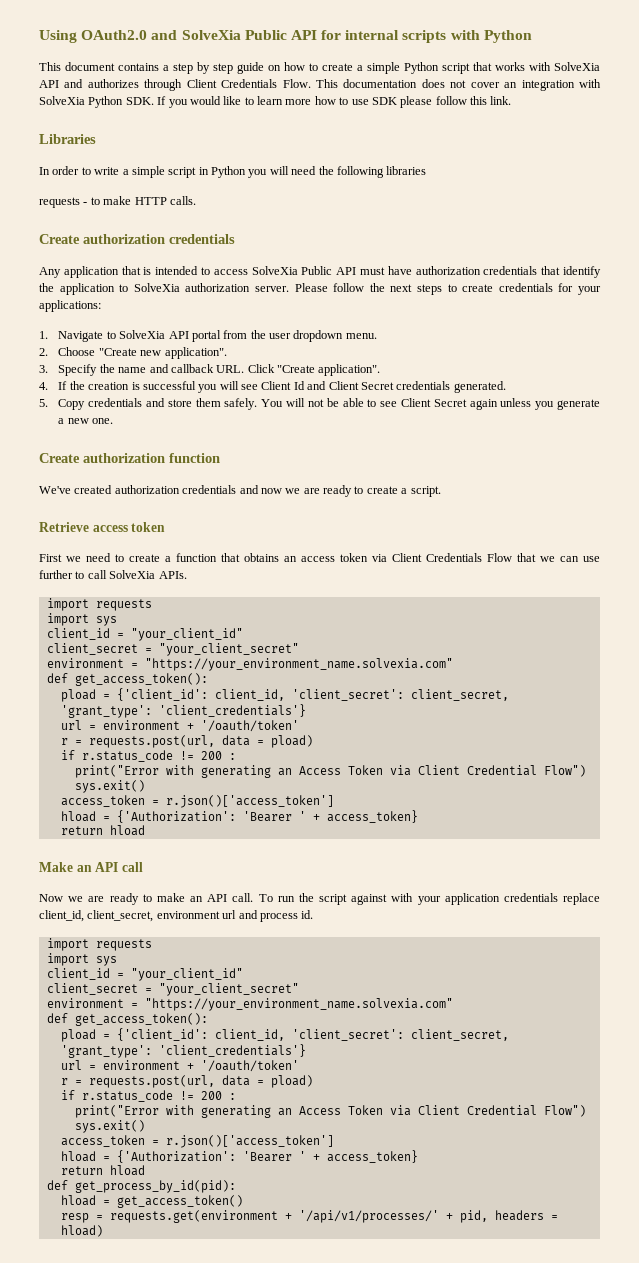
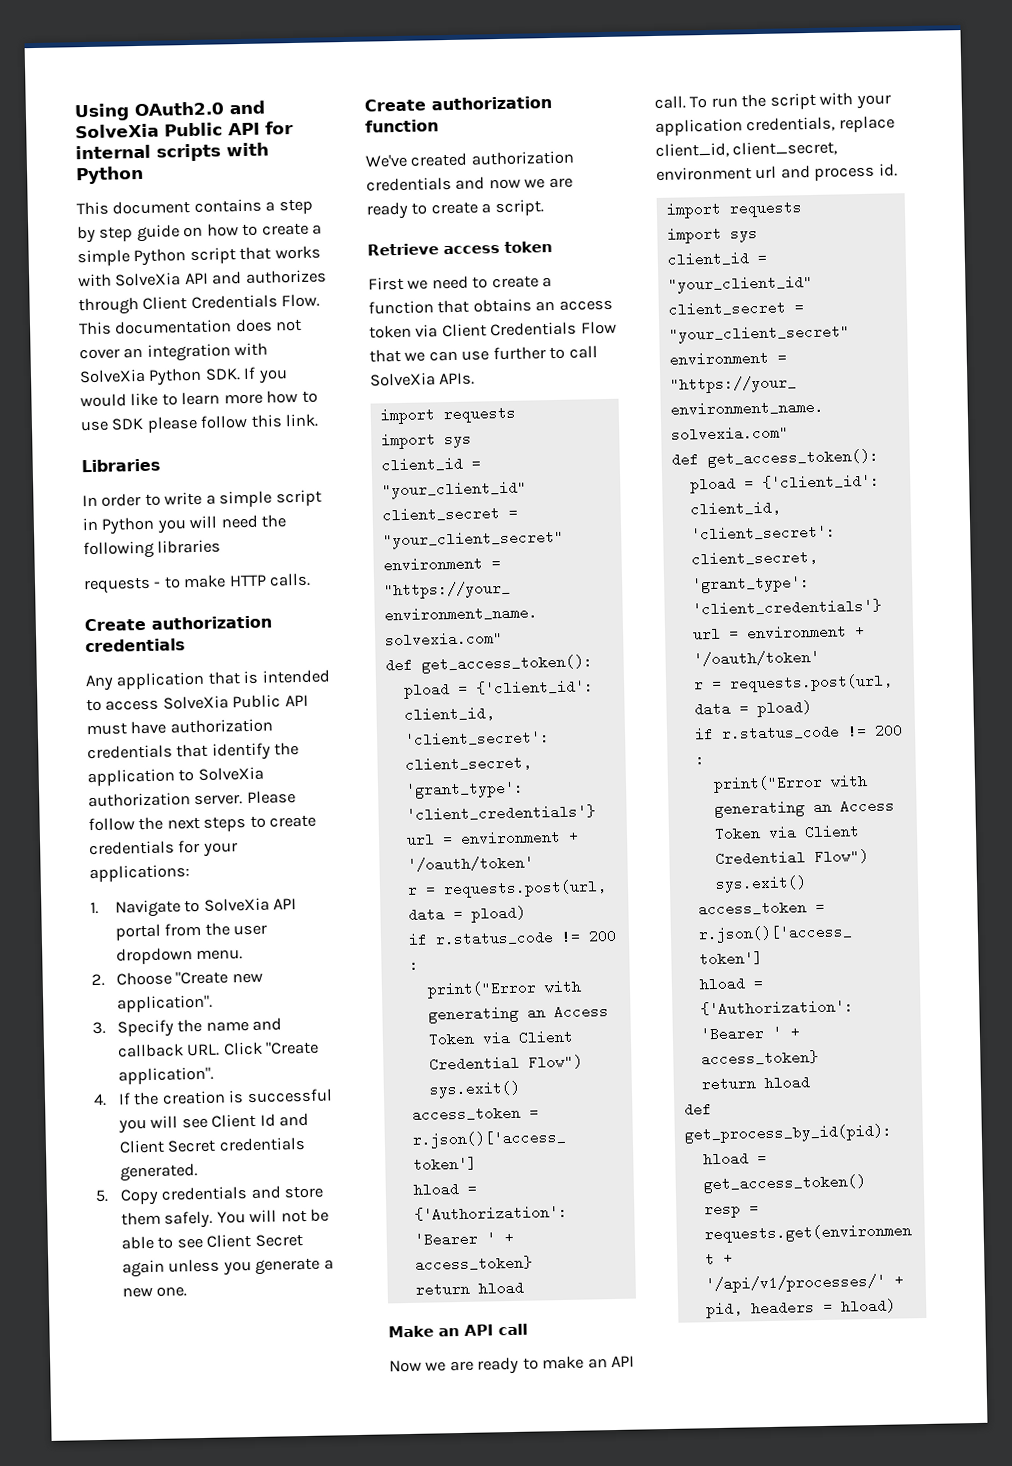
[351,894,388,905] against -> (816, 101) none
[503,893,558,902] credentials -> [746,116,836,133] credentials,

